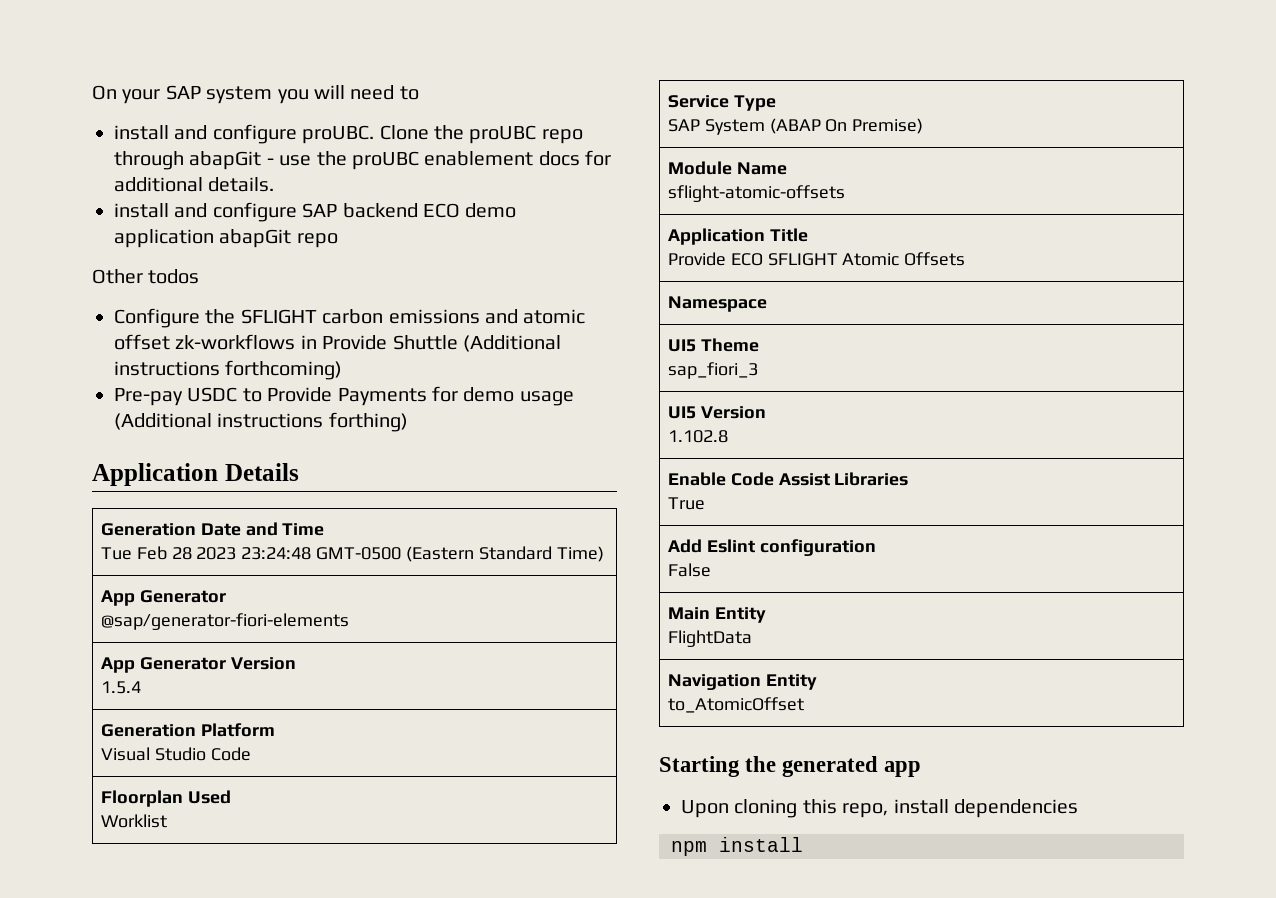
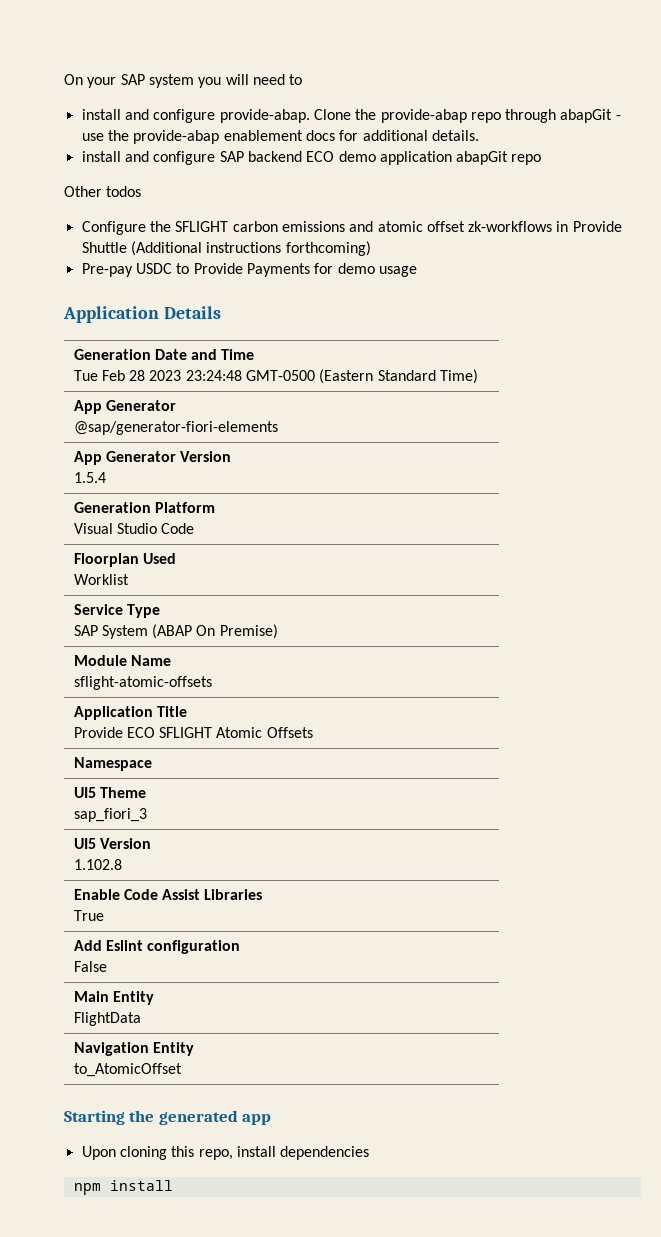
[302,125,375,144] proUBC. -> [219,109,310,123] provide-abap.
[469,125,537,144] proUBC -> [380,109,467,123] provide-abap
[352,151,419,170] proUBC -> [133,130,220,144] provide-abap
[114,412,408,432] (Additional instructions forthing) -> (417, 271) none

